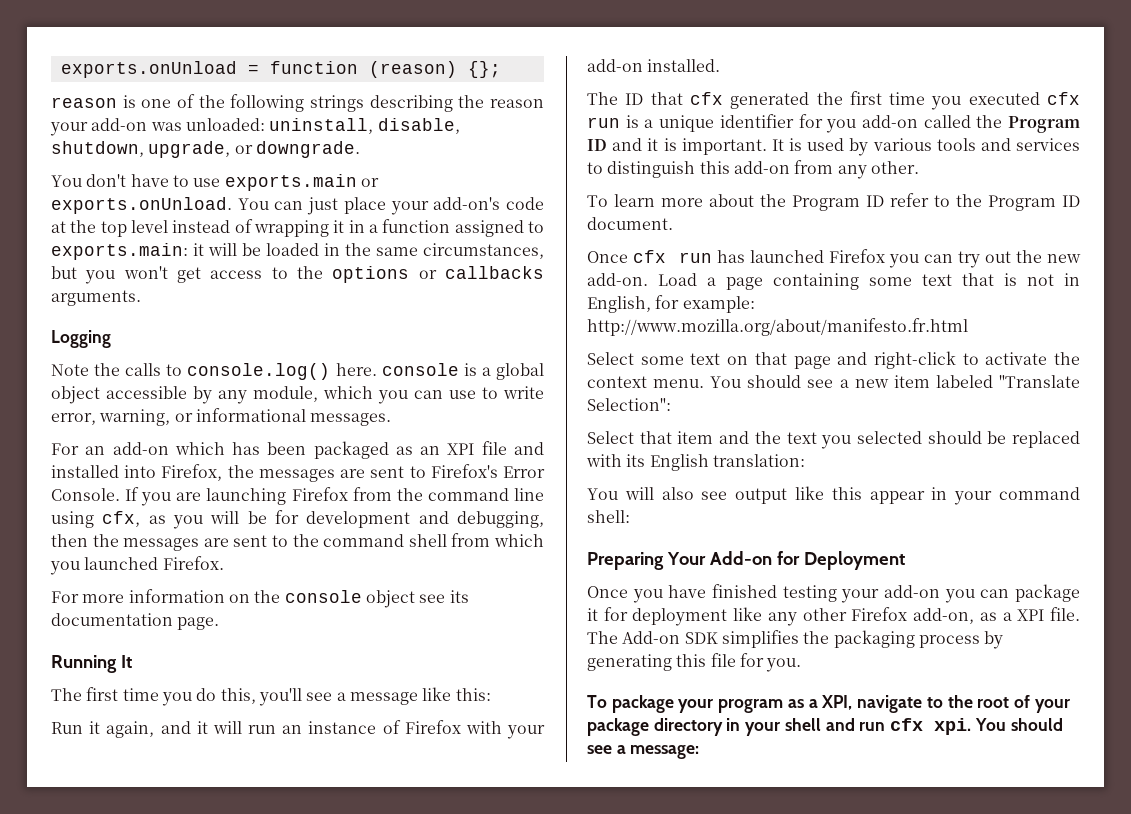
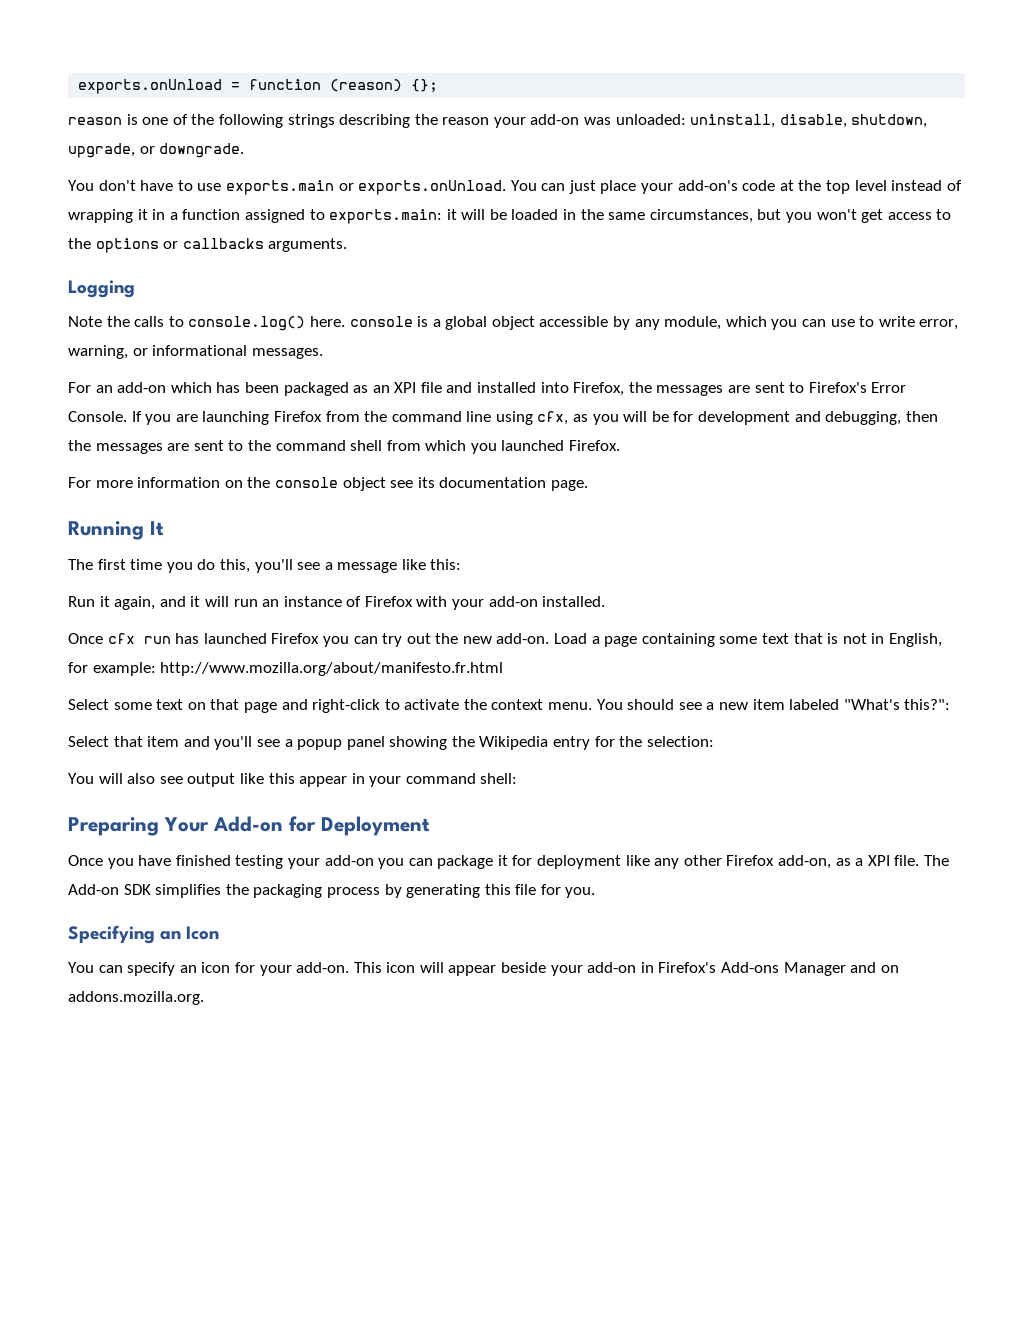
[587,91,1080,110] [587,114,1080,133] [587,138,1080,156] [587,160,919,179] [587,193,1080,211] [587,217,673,230] // The ID that cfx generated the first time you executed cfx run is a unique identifier for you add-on called the Program ID and it is important. It is used by various tools and services to distinguish this add-on from any other. // To learn more about the Program ID refer to the Program ID document. -> (606, 601) none
[998,375,1080,388] [587,398,671,411] "Translate Selection": -> [843,699,951,710] "What's this?":
[754,431,1080,449] [586,454,805,471] the text you selected should be replaced with its English translation: -> [214,736,714,750] you'll see a popup panel showing the Wikipedia entry for the selection:
[587,695,1070,713] [587,718,1063,736] [587,745,700,759] To package your program as a XPI, navigate to the root of your package directory in your shell and run cfx xpi. You should see a message: -> [68,925,220,944] [68,962,899,976] [68,991,204,1005] Specifying an Icon // You can specify an icon for your add-on. This icon will appear beside your add-on in Firefox's Add-ons Manager and on addons.mozilla.org.

